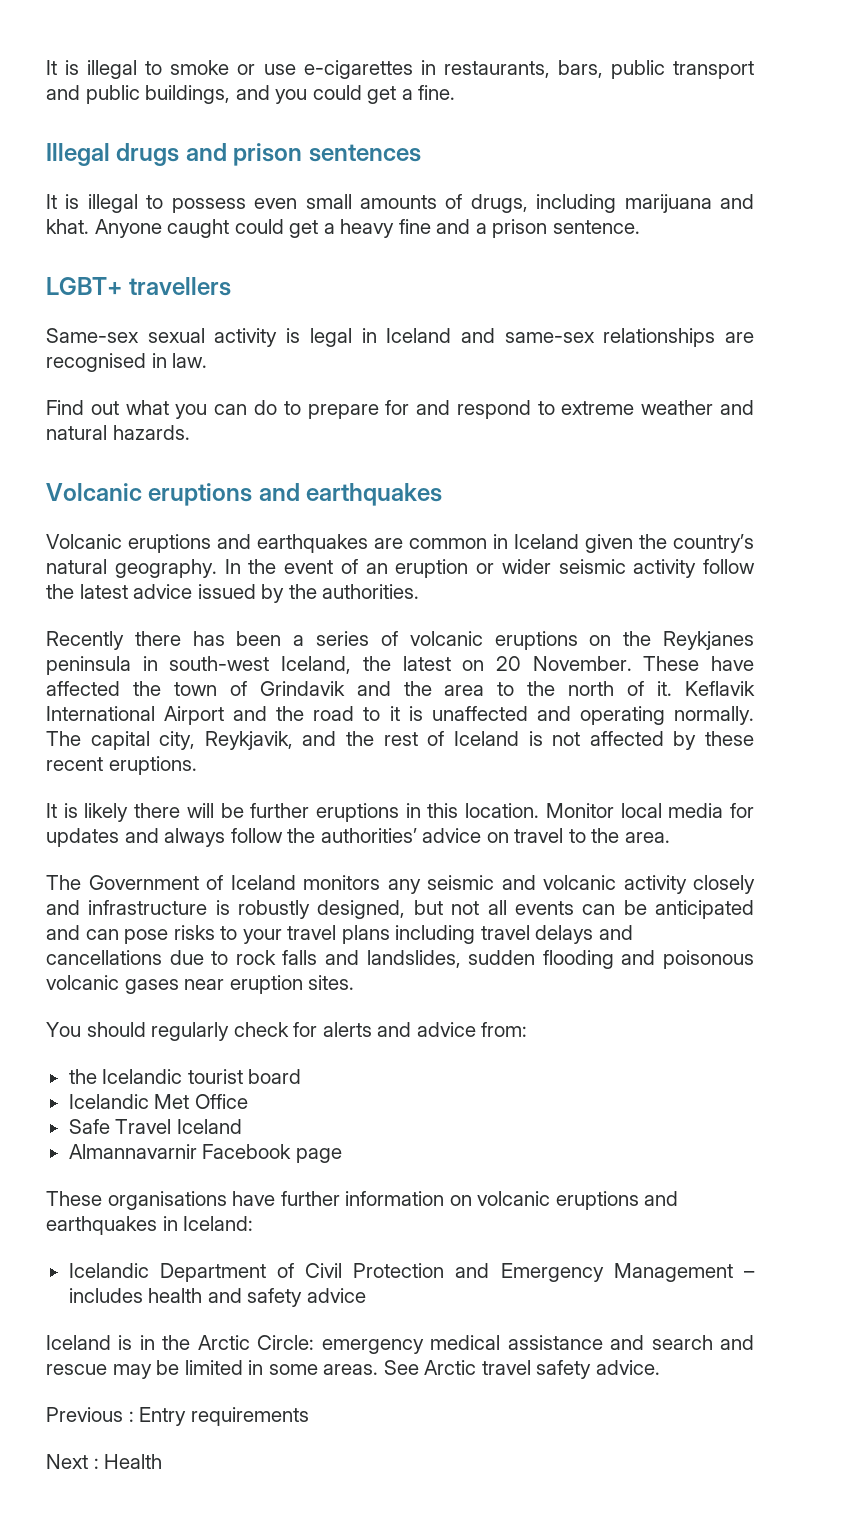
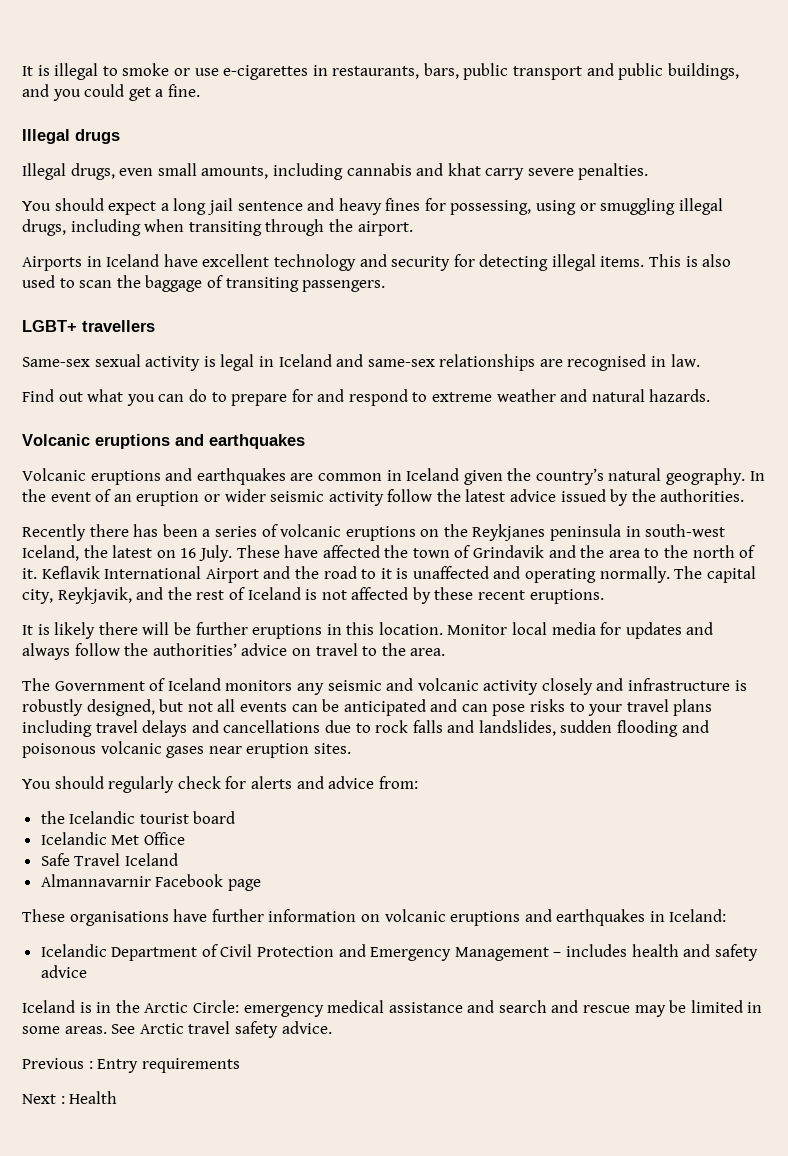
[185,143,421,166] [46,194,754,213] [46,219,640,238] and prison sentences // It is illegal to possess even small amounts of drugs, including marijuana and khat. Anyone caught could get a heavy fine and a prison sentence. -> [22,163,649,180] [22,198,723,215] [22,219,413,236] [22,254,732,271] [22,275,386,292] // Illegal drugs, even small amounts, including cannabis and khat carry severe penalties. // You should expect a long jail sentence and heavy fines for possessing, using or smuggling illegal drugs, including when transiting through the airport. // Airports in Iceland have excellent technology and security for detecting illegal items. This is also used to scan the baggage of transiting passengers.
[495,656,632,671] 20 November. -> [180,545,232,562] 16 July.

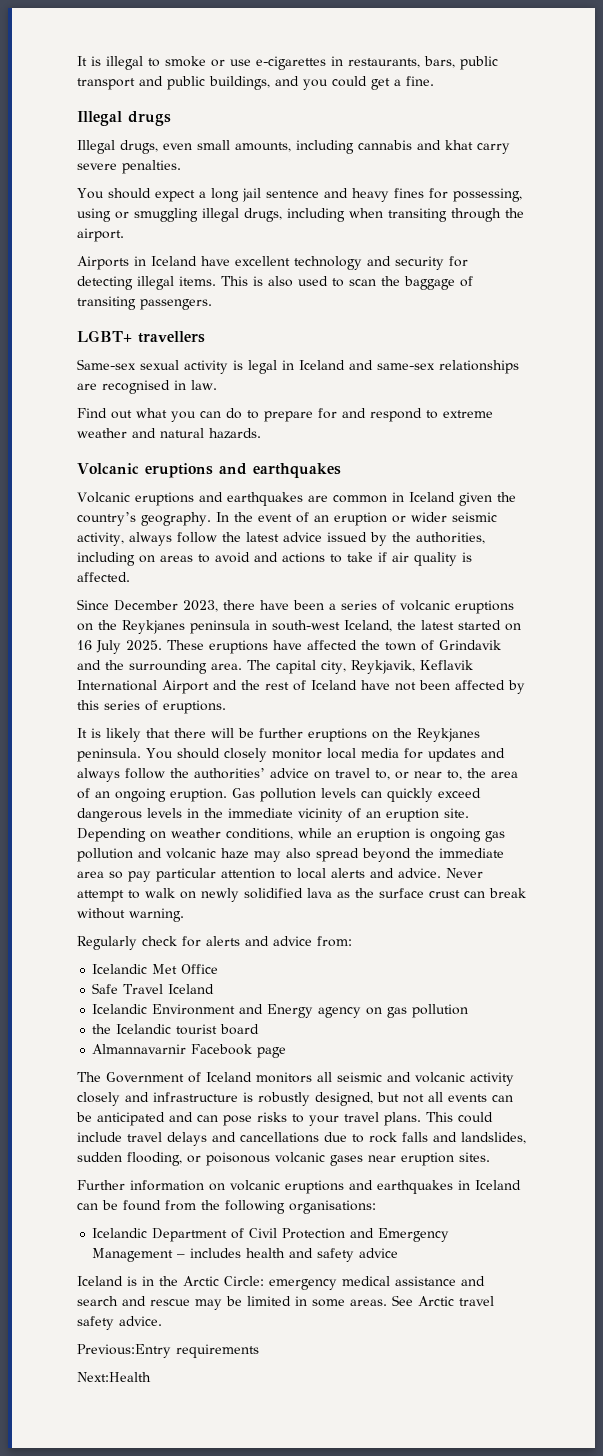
[608,468,662,481] natural -> (136, 519) none
[328,491,384,506] activity -> [77,532,172,546] activity, always
[660,489,745,502] [22,524,159,541] authorities. // Recently there has -> [415,532,485,544] [77,552,472,566] [77,572,130,582] [77,599,289,612] authorities, including on areas to avoid and actions to take if air quality is affected. // Since December 2023, there have
(153, 551) none -> [458,620,501,630] started
[198,545,280,562] July. These -> [96,640,268,654] July 2025. These eruptions
[608,545,756,558] [22,568,37,579] area to the north of it. -> [129,660,415,674] surrounding area. The capital city, Reykjavik,
[323,566,756,583] [22,587,526,604] road to it is unaffected and operating normally. The capital city, Reykjavik, and the rest of Iceland is not affected by these recent -> [265,680,525,694] [77,700,158,711] rest of Iceland have not been affected by this series of
(96, 630) none -> [146,728,170,738] that
[326,622,508,635] in this location. Monitor -> [372,728,480,742] [77,748,322,762] on the Reykjanes peninsula. You should closely monitor
[362,643,446,656] to the area. -> [375,768,518,780] [77,788,481,802] [77,808,469,822] [77,828,505,842] [77,848,504,862] [77,868,483,882] [77,888,526,902] [77,908,184,922] [77,936,352,950] [92,964,219,974] [92,983,215,994] [92,1004,469,1018] [92,1024,260,1035] [92,1044,287,1058] to, or near to, the area of an ongoing eruption. Gas pollution levels can quickly exceed dangerous levels in the immediate vicinity of an eruption site. Depending on weather conditions, while an eruption is ongoing gas pollution and volcanic haze may also spread beyond the immediate area so pay particular attention to local alerts and advice. Never attempt to walk on newly solidified lava as the surface crust can break without warning. // Regularly check for alerts and advice from: // Icelandic Met Office // Safe Travel Iceland // Icelandic Environment and Energy agency on gas pollution // the Icelandic tourist board // Almannavarnir Facebook page
[296,683,324,695] any -> [317,1072,332,1082] all
[673,699,713,716] [22,720,92,737] plans including -> [384,1112,493,1126] [77,1132,122,1142] plans. This could include
[617,720,709,737] flooding and -> [127,1152,201,1166] flooding, or
[22,776,418,793] [40,811,236,824] [40,832,185,845] [40,853,178,866] [40,874,261,891] [22,909,264,926] You should regularly check for alerts and advice from: // the Icelandic tourist board // Icelandic Met Office // Safe Travel Iceland // Almannavarnir Facebook page // These organisations have further -> [77,1180,125,1190] Further
[669,909,727,922] Iceland: -> [475,1180,521,1190] [77,1200,376,1214] Iceland can be found from the following organisations:
[22,1058,240,1073] [22,1091,118,1104] Previous : Entry requirements // Next : Health -> [77,1344,259,1358] [77,1372,151,1382] Previous:Entry requirements // Next:Health

